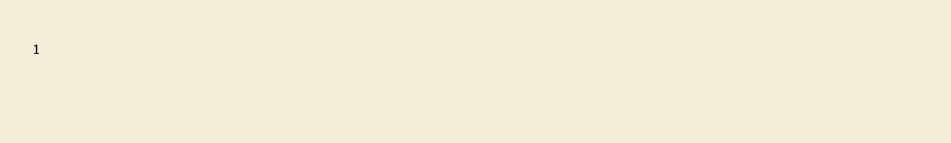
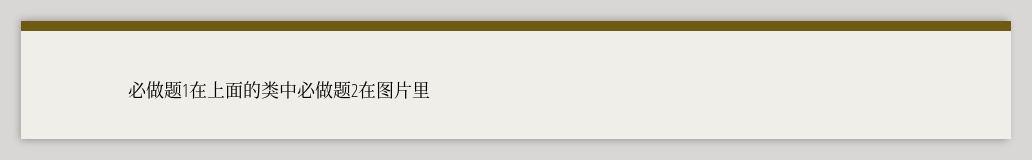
[33,44,40,54] 1 -> [127,81,430,99] 必做题1在上面的类中必做题2在图片里

